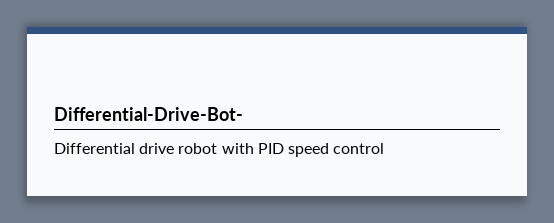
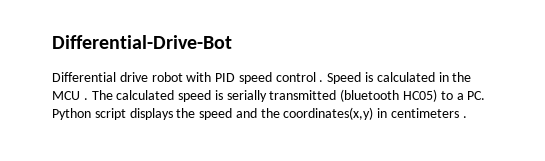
[54,107,243,121] Differential-Drive-Bot- -> [52,35,232,49] Differential-Drive-Bot
(385, 148) none -> [319,72,472,84] [52,89,486,102] [52,107,467,120] . Speed is calculated in the MCU . The calculated speed is serially transmitted (bluetooth HC05) to a PC. Python script displays the speed and the coordinates(x,y) in centimeters .

